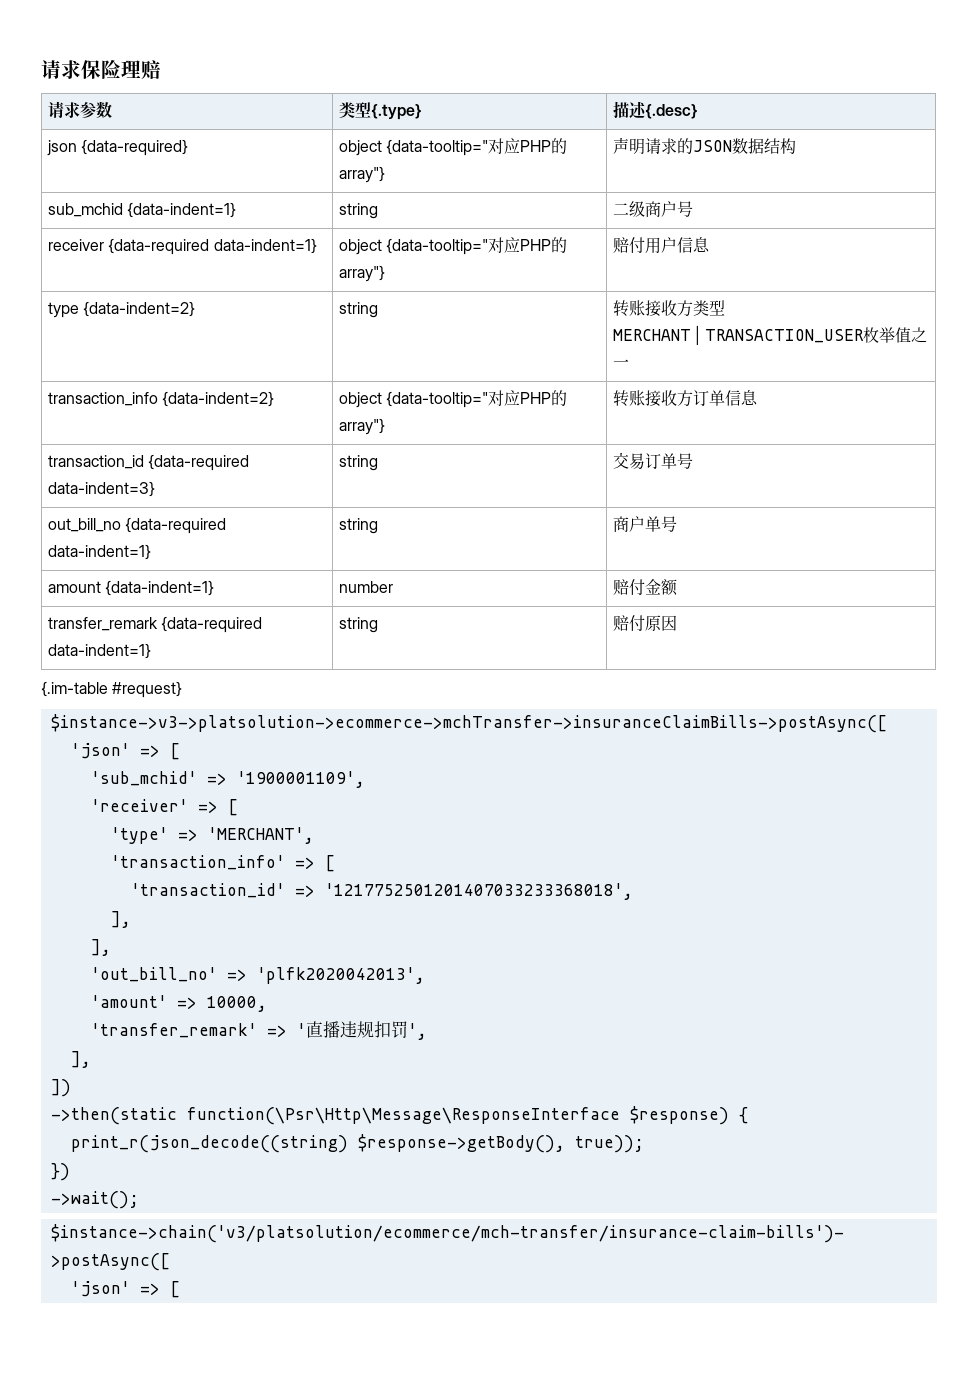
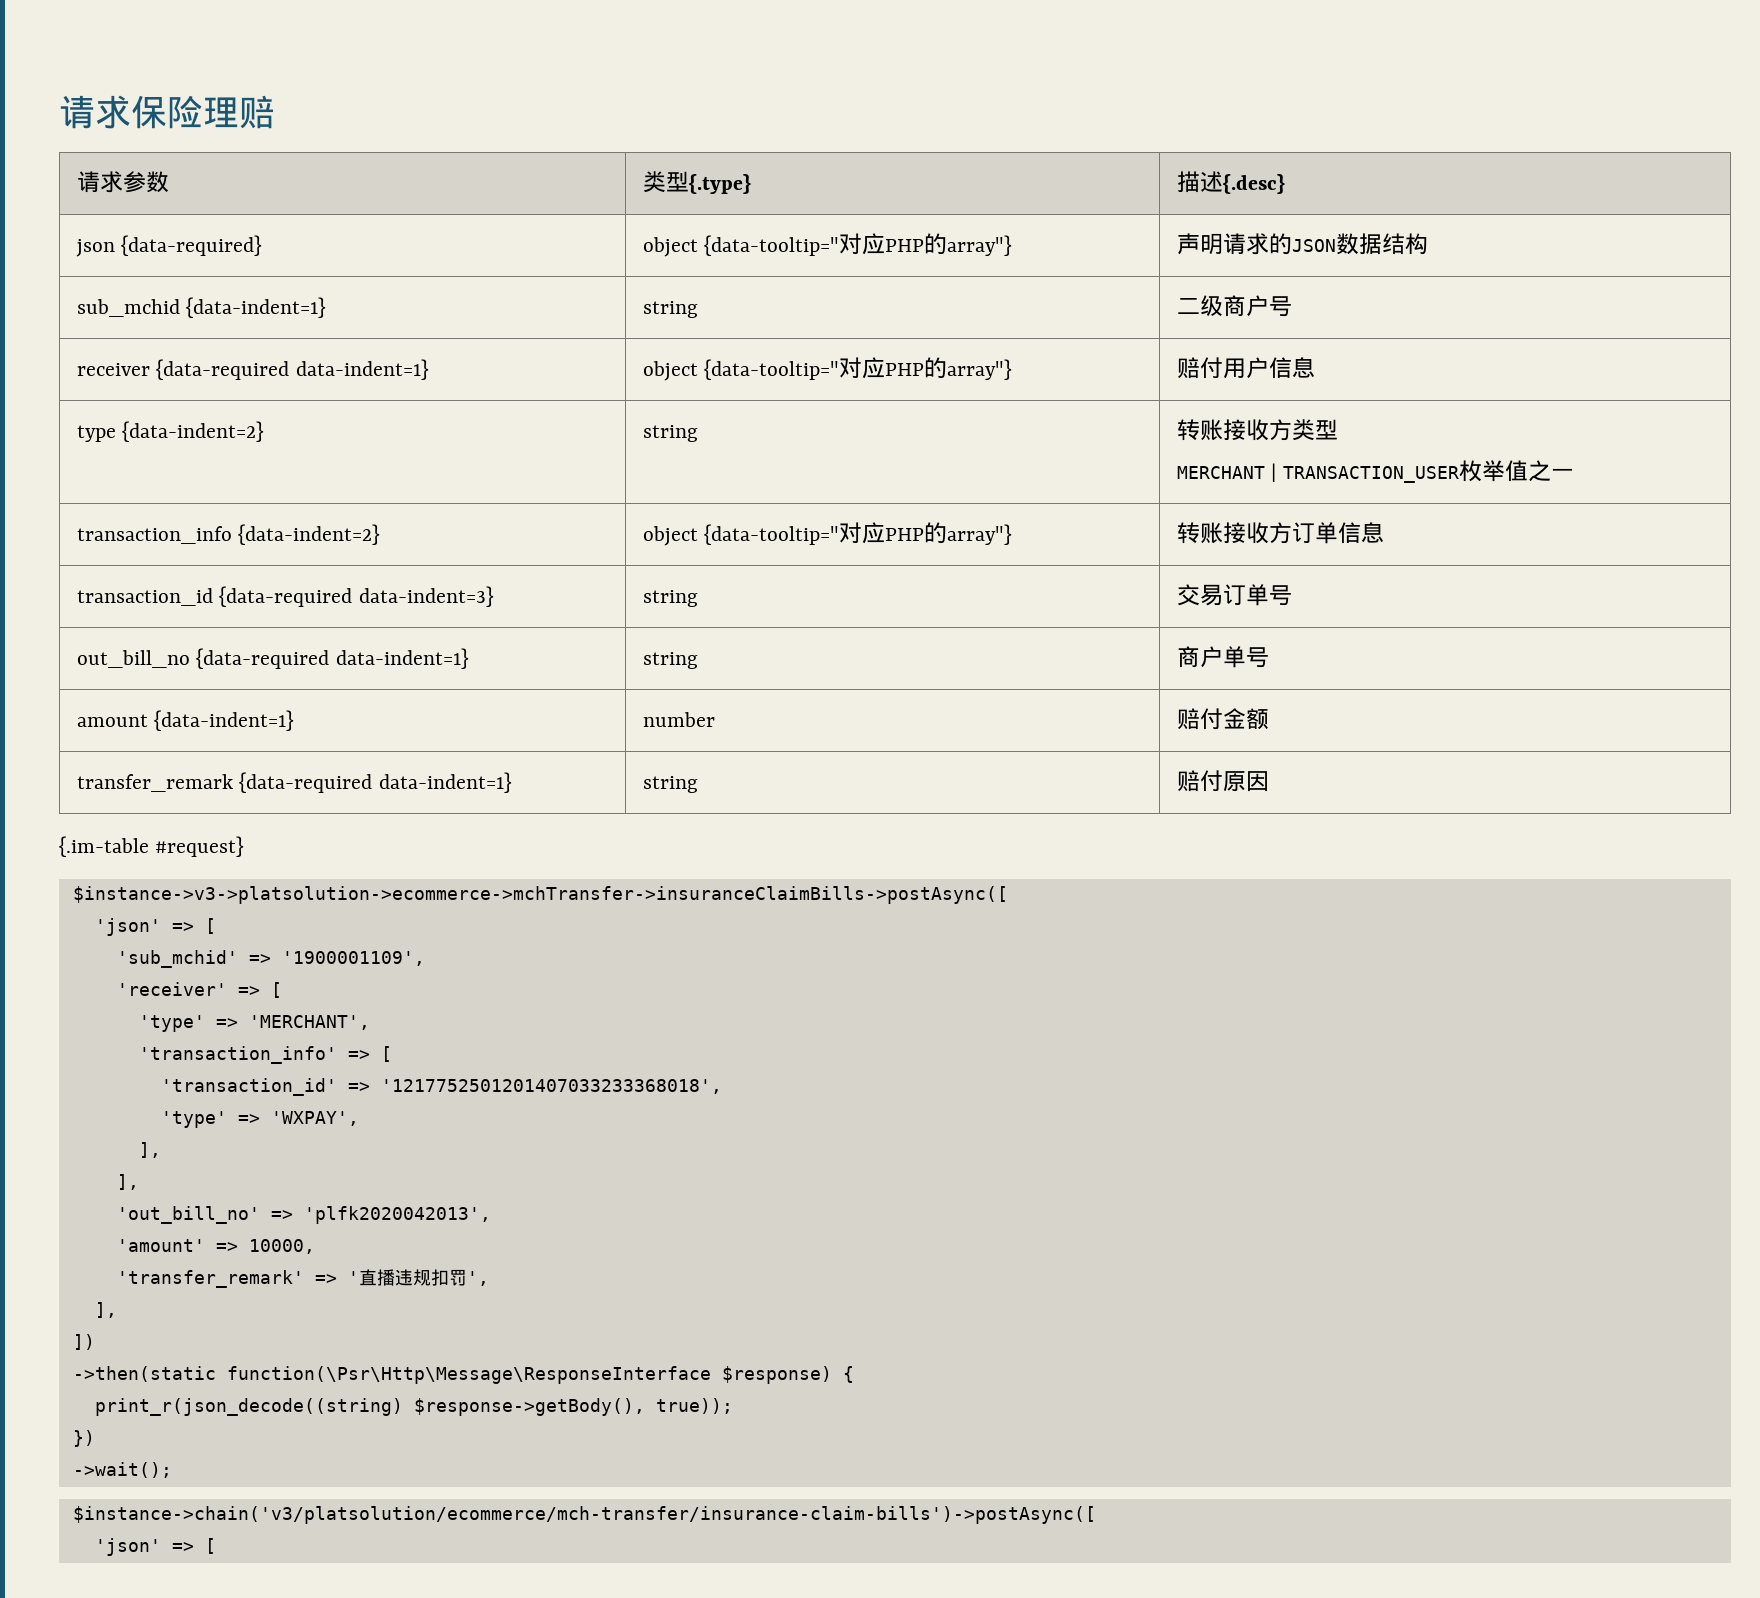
(633, 891) none -> [160,1111,359,1128] // 'type' => 'WXPAY',

